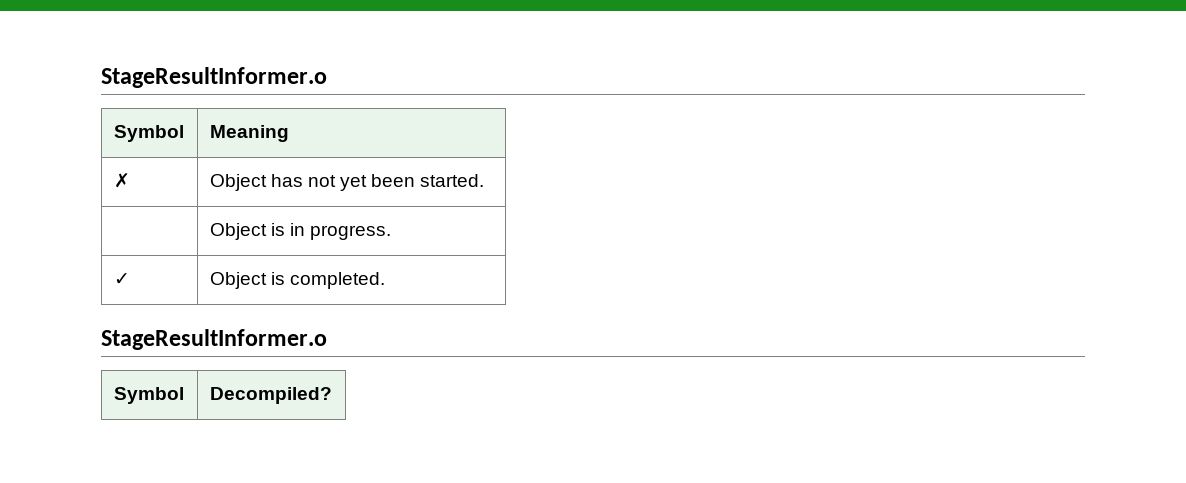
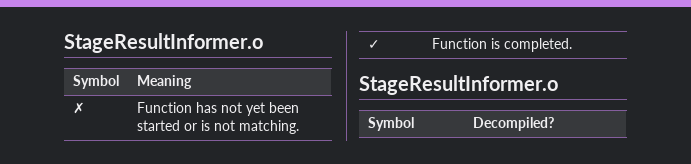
[209,174,267,191] Object -> [136,102,192,113] Function
[420,174,485,187] [209,223,391,240] started. // | Object is in progress. -> [136,120,299,134] started or is not matching.
[209,272,267,289] Object -> [431,38,487,49] Function

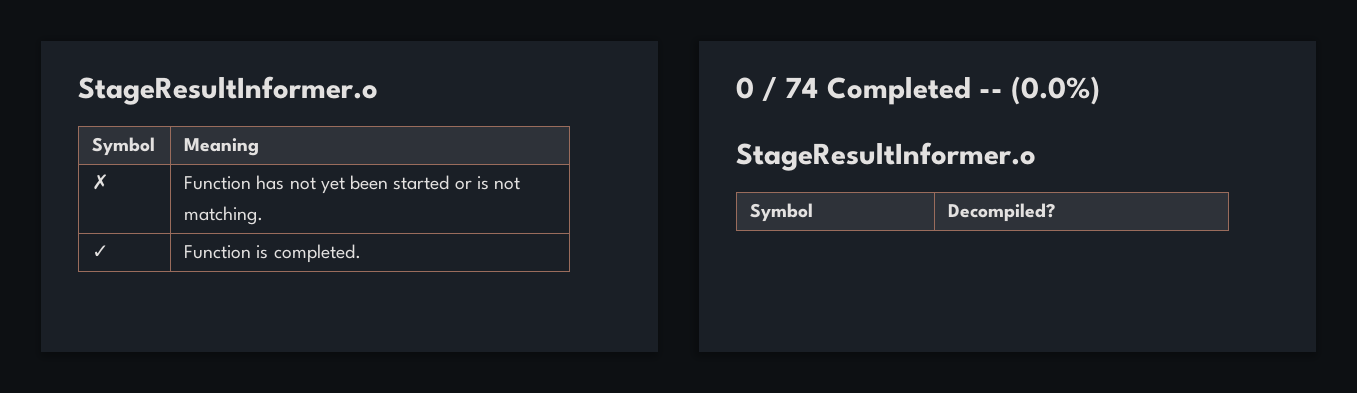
(572, 45) none -> [736,76,1101,105] // 0 / 74 Completed -- (0.0%)

